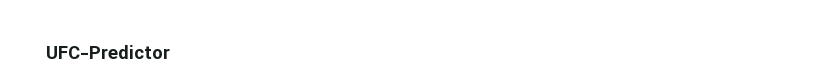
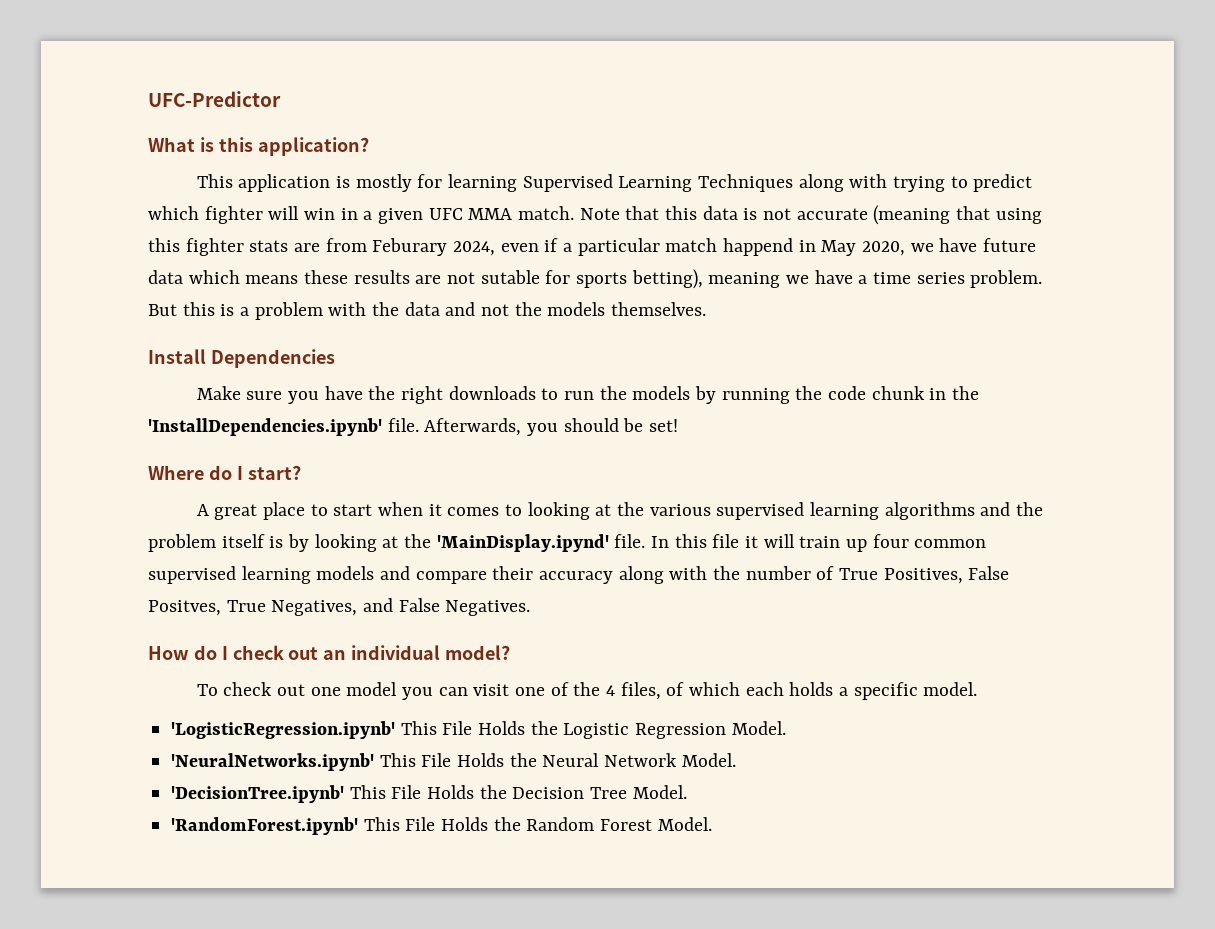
(170, 52) none -> [148,137,369,156] [196,174,1033,192] [148,205,1042,225] [148,238,1037,256] [148,269,1043,289] [148,302,707,320] [148,349,335,368] [196,386,980,404] [148,418,679,436] [148,465,301,480] [196,502,1044,520] [148,534,987,552] [148,566,1010,584] [148,598,531,616] [148,645,511,660] [196,682,978,700] [171,721,786,739] [171,753,736,771] [171,785,687,803] [171,817,712,835] // What is this application? // This application is mostly for learning Supervised Learning Techniques along with trying to predict which fighter will win in a given UFC MMA match. Note that this data is not accurate (meaning that using this fighter stats are from Feburary 2024, even if a particular match happend in May 2020, we have future data which means these results are not sutable for sports betting), meaning we have a time series problem. But this is a problem with the data and not the models themselves. // Install Dependencies // Make sure you have the right downloads to run the models by running the code chunk in the 'InstallDependencies.ipynb' file. Afterwards, you should be set! // Where do I start? // A great place to start when it comes to looking at the various supervised learning algorithms and the problem itself is by looking at the 'MainDisplay.ipynd' file. In this file it will train up four common supervised learning models and compare their accuracy along with the number of True Positives, False Positves, True Negatives, and False Negatives. // How do I check out an individual model? // To check out one model you can visit one of the 4 files, of which each holds a specific model. // 'LogisticRegression.ipynb' This File Holds the Logistic Regression Model. // 'NeuralNetworks.ipynb' This File Holds the Neural Network Model. // 'DecisionTree.ipynb' This File Holds the Decision Tree Model. // 'RandomForest.ipynb' This File Holds the Random Forest Model.

